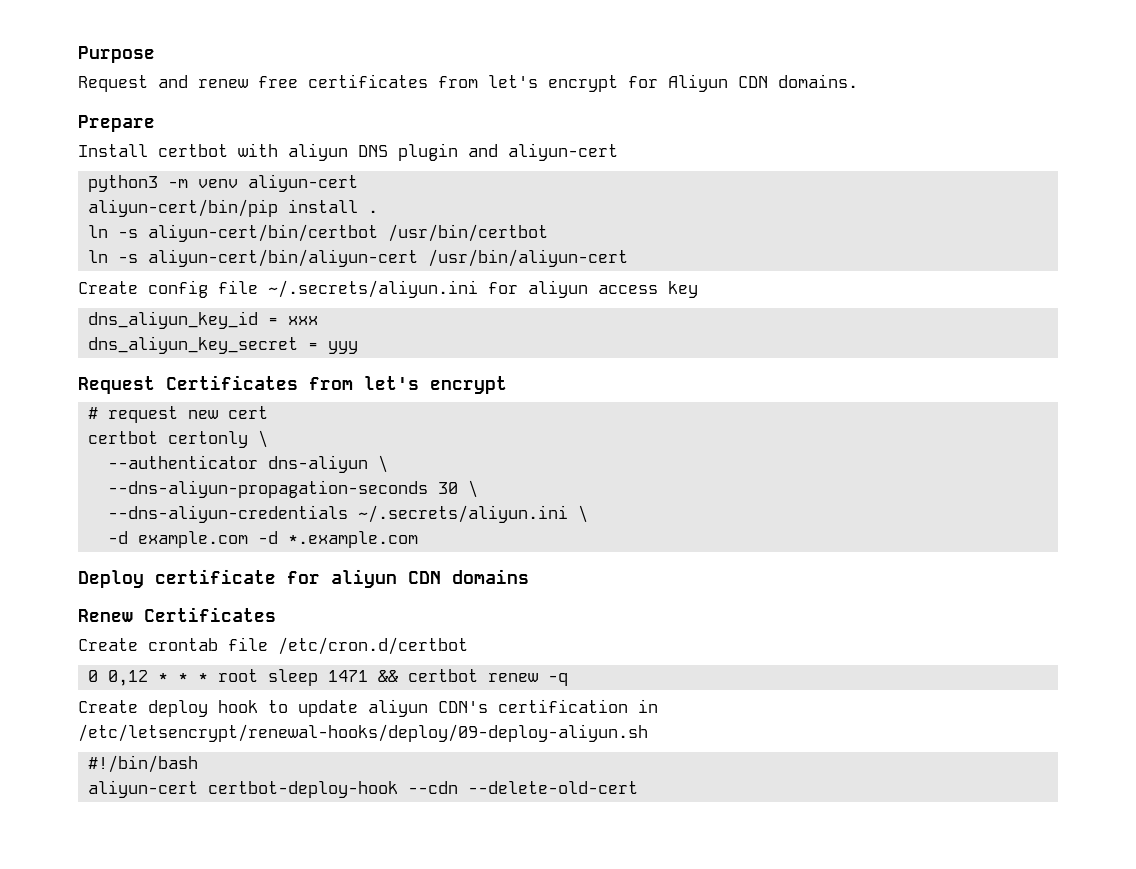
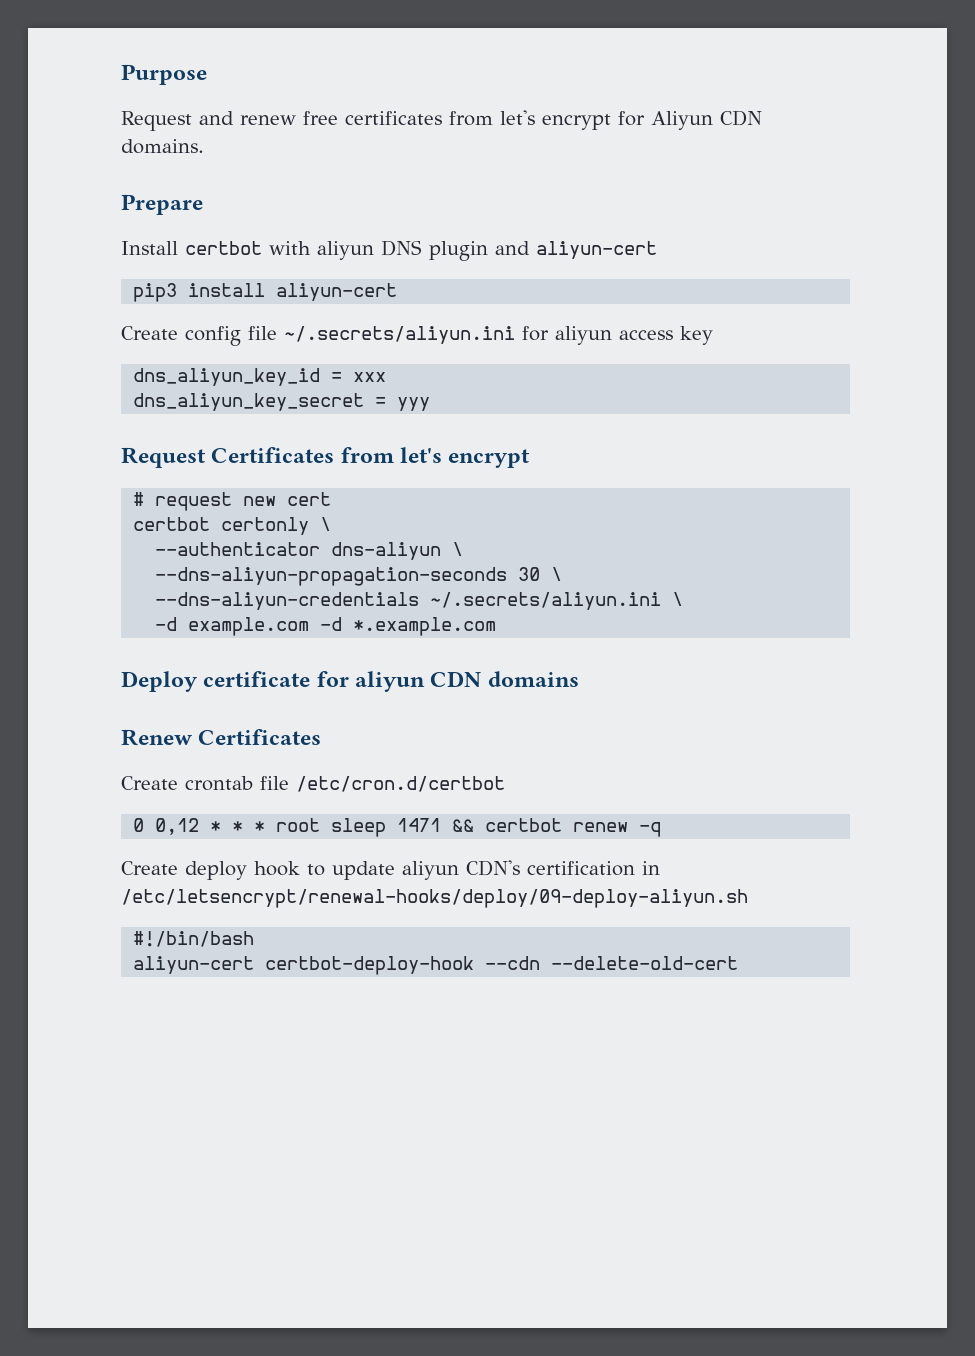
[87,174,358,192] [87,199,378,217] [87,224,548,242] [87,249,628,267] python3 -m venv aliyun-cert // aliyun-cert/bin/pip install . // ln -s aliyun-cert/bin/certbot /usr/bin/certbot // ln -s aliyun-cert/bin/aliyun-cert /usr/bin/aliyun-cert -> [133,283,398,302] pip3 install aliyun-cert

